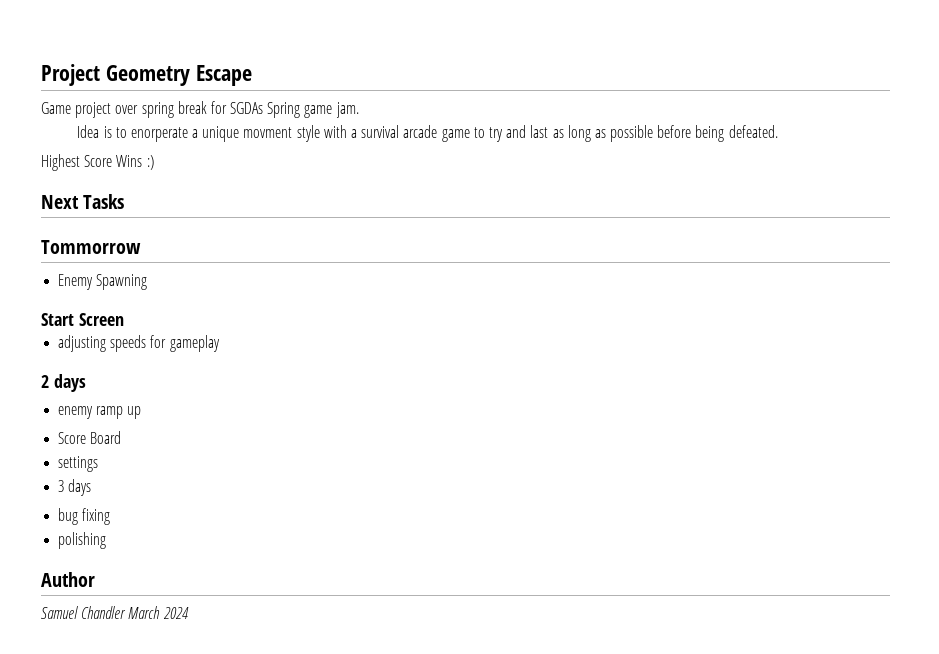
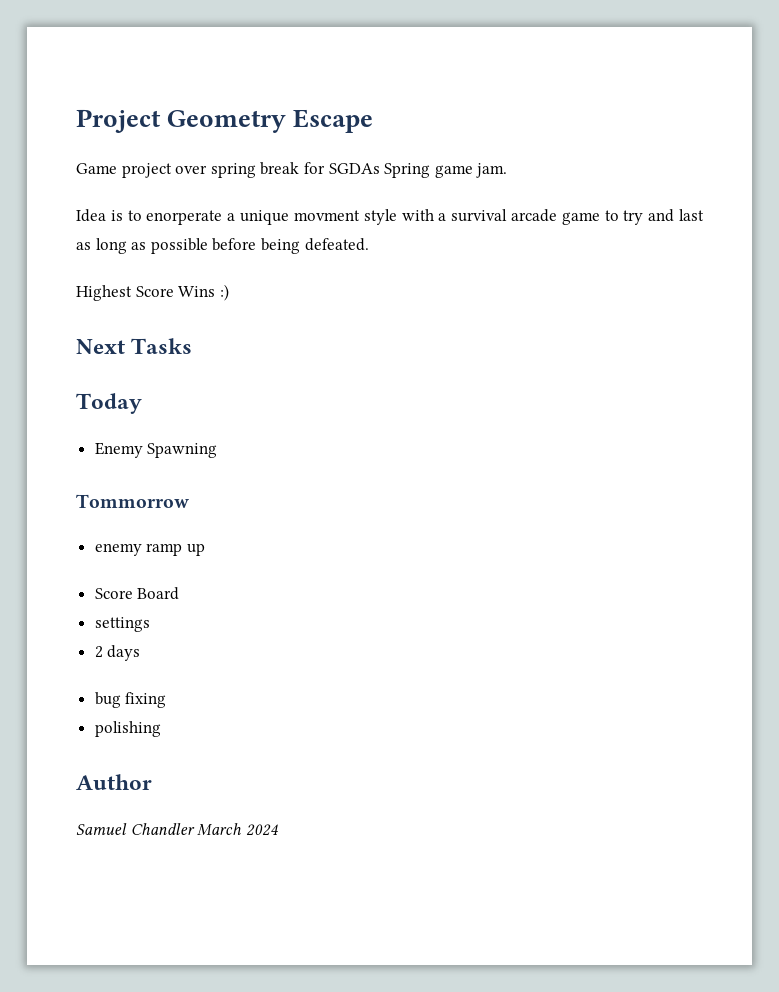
[41,240,141,254] Tommorrow -> [76,393,142,414] Today
[41,313,124,326] [58,335,220,352] [41,374,86,392] Start Screen // adjusting speeds for gameplay // 2 days -> [76,494,189,508] Tommorrow
[58,480,65,492] 3 -> [94,646,103,658] 2

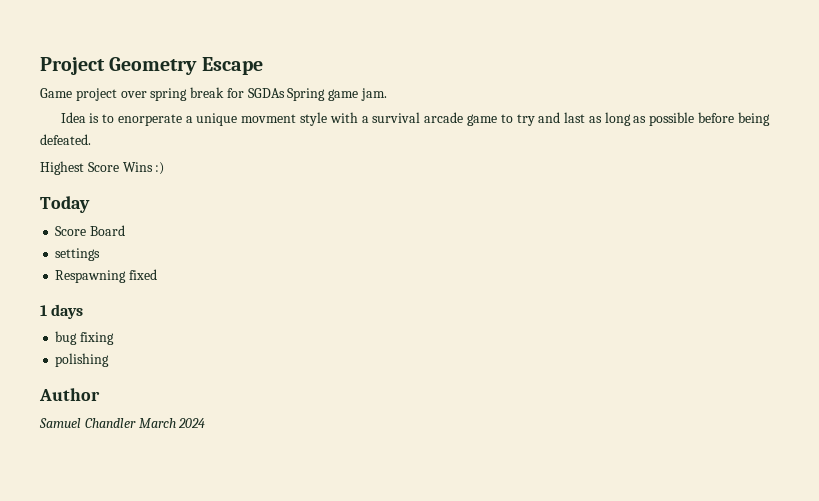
[76,338,193,354] // Next Tasks -> (165, 168) none
[94,442,218,458] [76,494,189,508] [94,543,205,556] // Enemy Spawning // Tommorrow // enemy ramp up -> (90, 204) none
[94,646,103,658] 2 -> [55,269,158,283] [40,305,47,316] Respawning fixed // 1

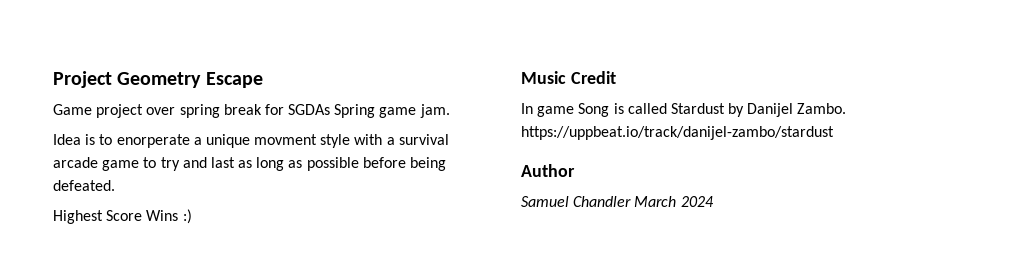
[40,196,90,213] [55,225,126,236] [55,248,101,261] [55,269,158,283] [40,304,84,319] [55,331,115,345] [55,353,110,367] Today // Score Board // settings // Respawning fixed // 1 days // bug fixing // polishing -> [521,71,616,84] [521,103,847,117] [521,126,834,140] Music Credit // In game Song is called Stardust by Danijel Zambo. https://uppbeat.io/track/danijel-zambo/stardust

